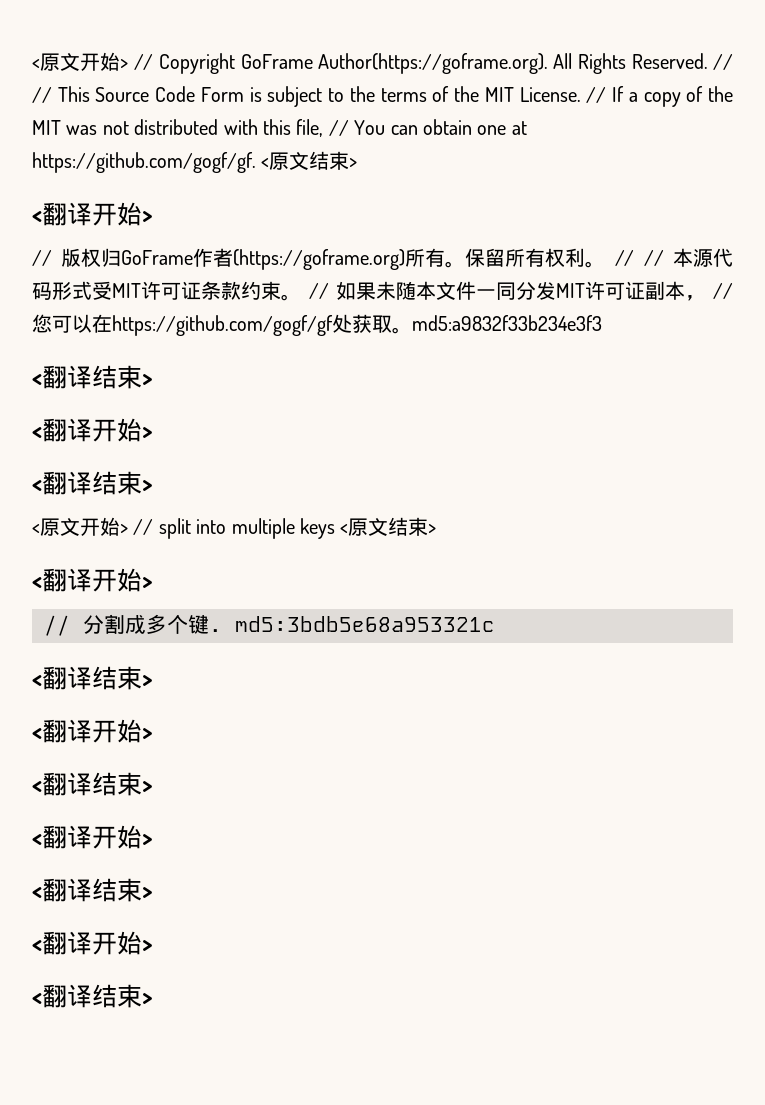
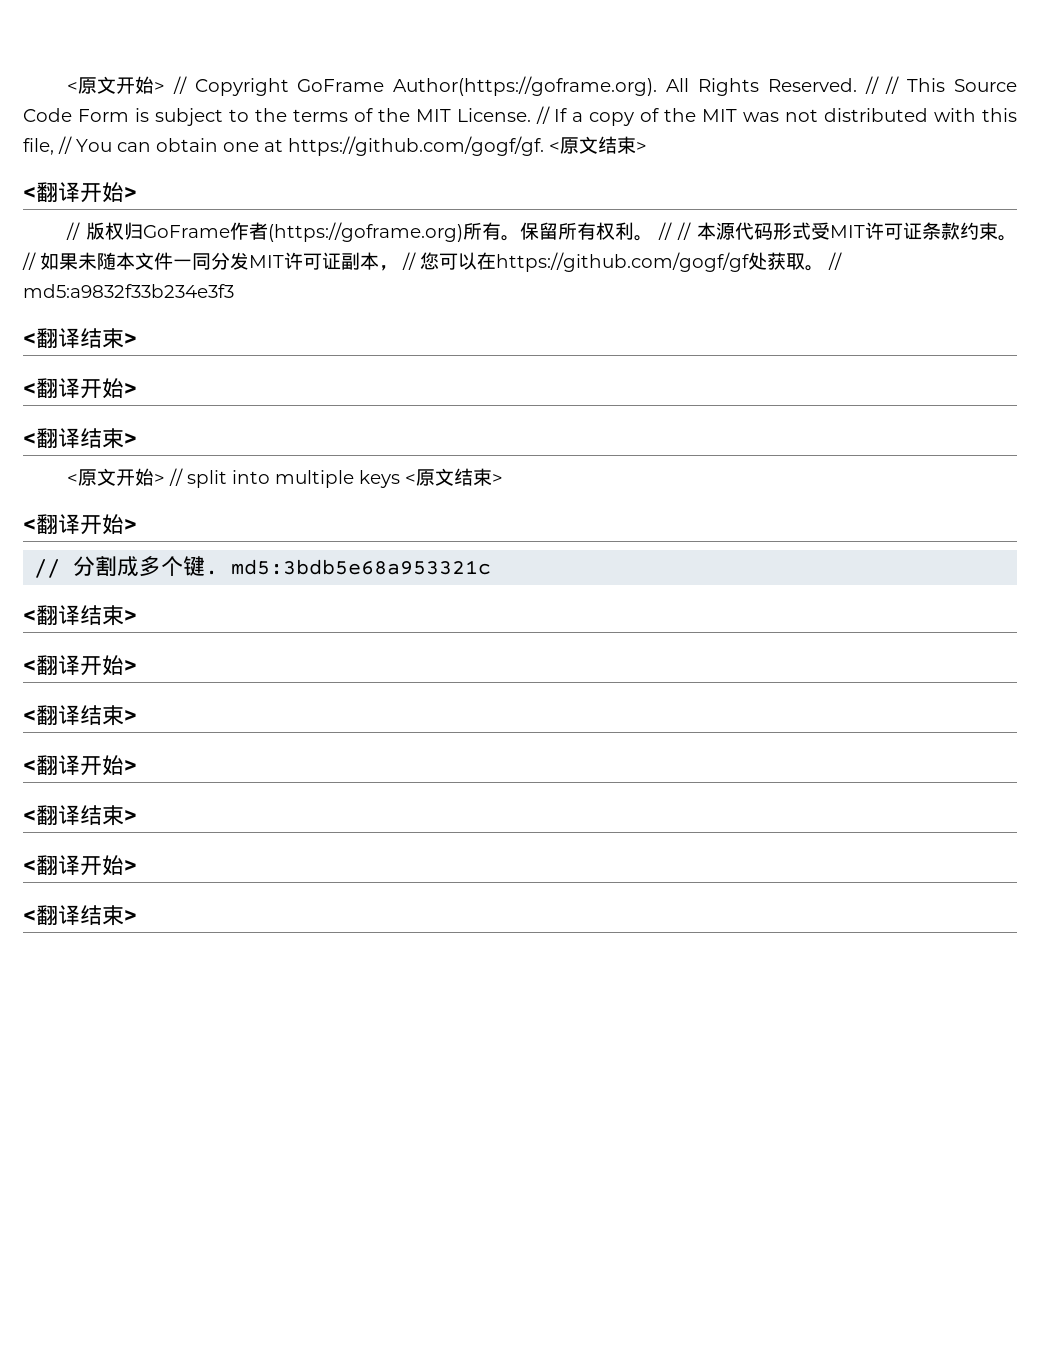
(412, 330) none -> [828,252,842,270] //

